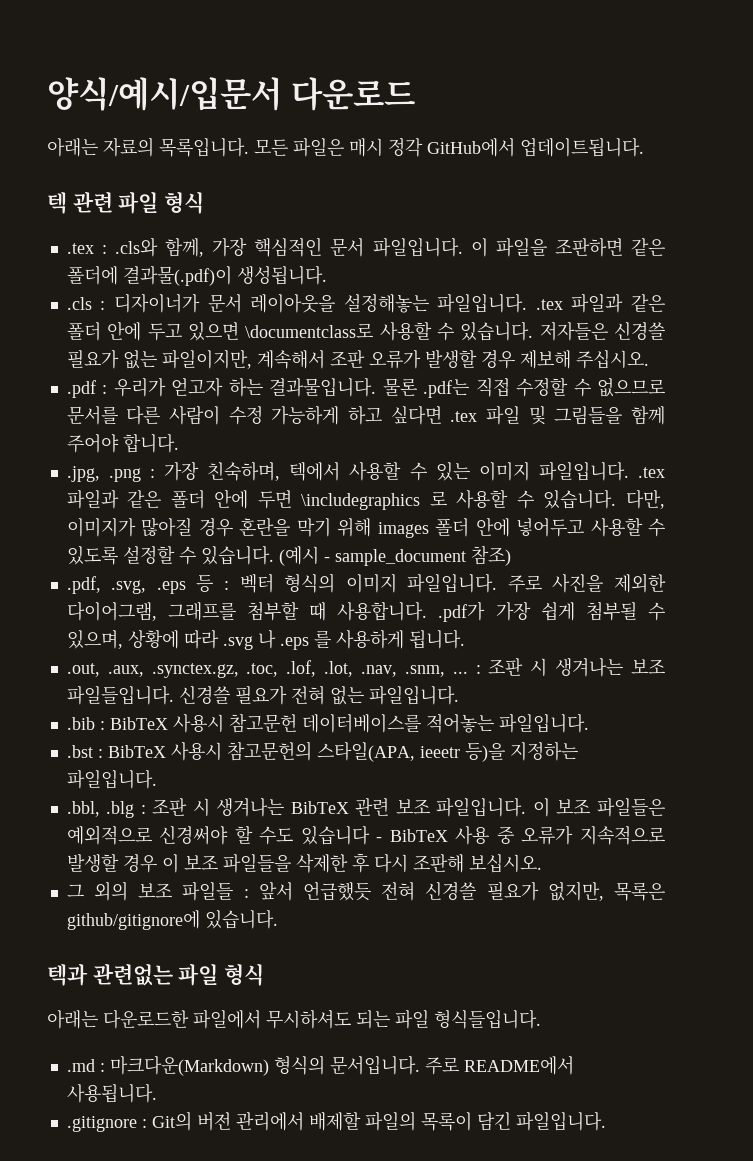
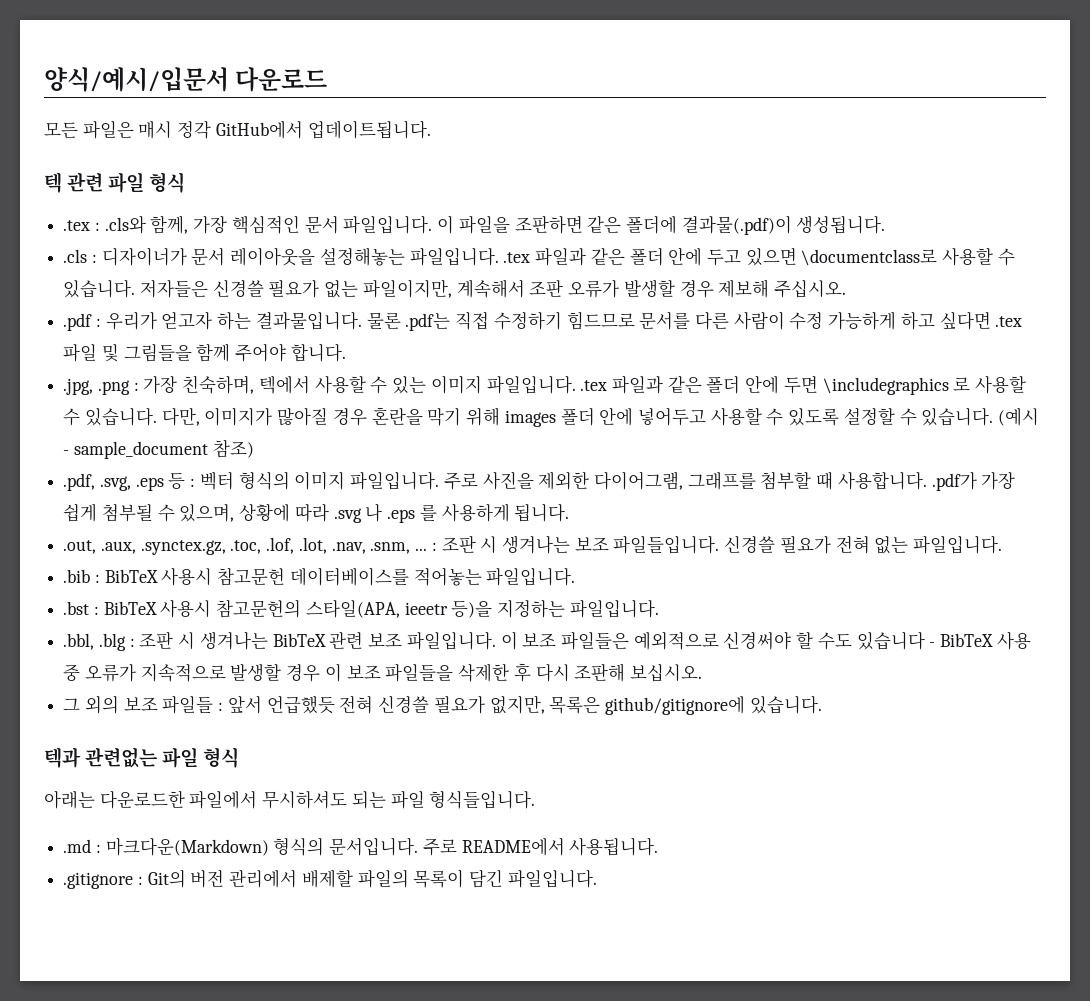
[47,137,249,157] 아래는 자료의 목록입니다. -> (328, 79) none
[516,378,666,397] 수정할 수 없으므로 -> [493,311,635,330] 수정하기 힘드므로

